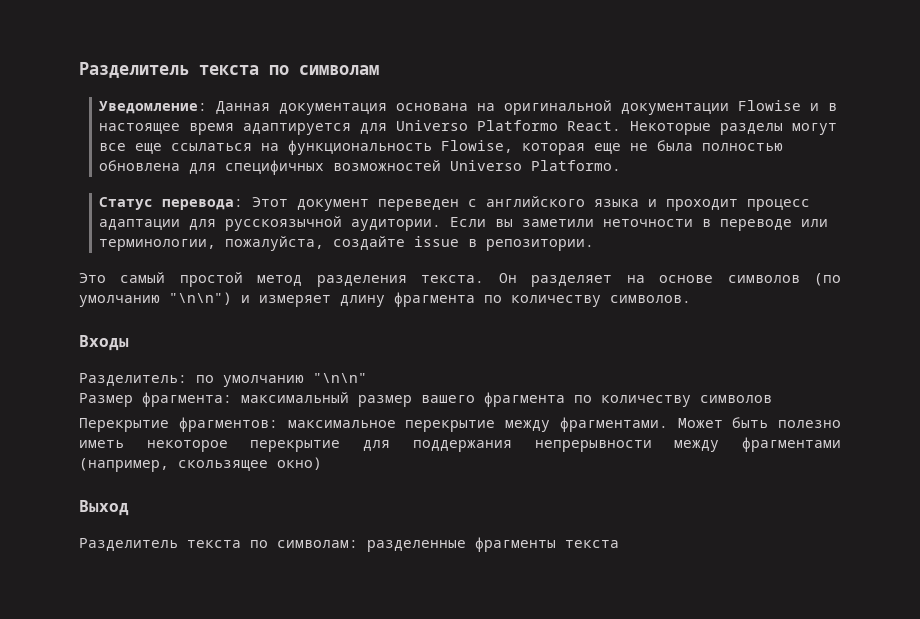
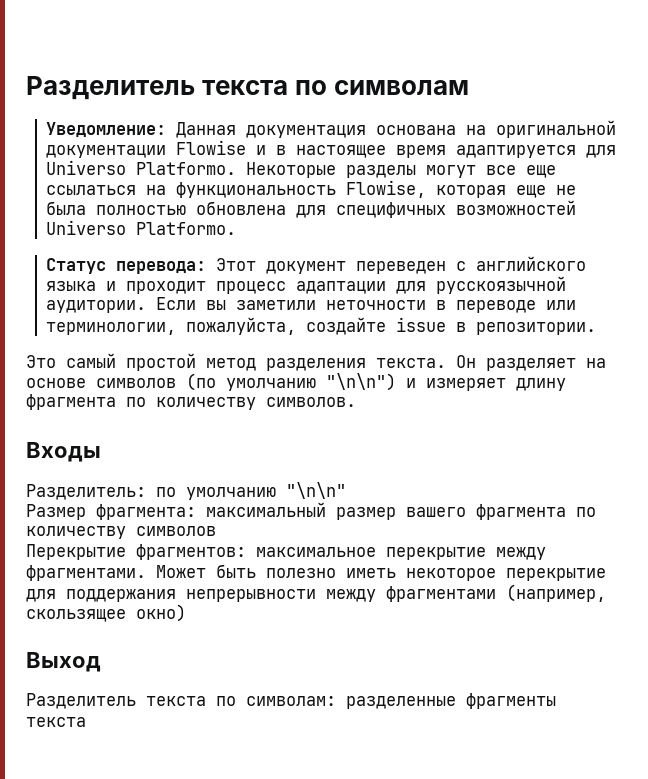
[477,120,622,131] Platformo React. -> [136,162,237,175] Platformo.

